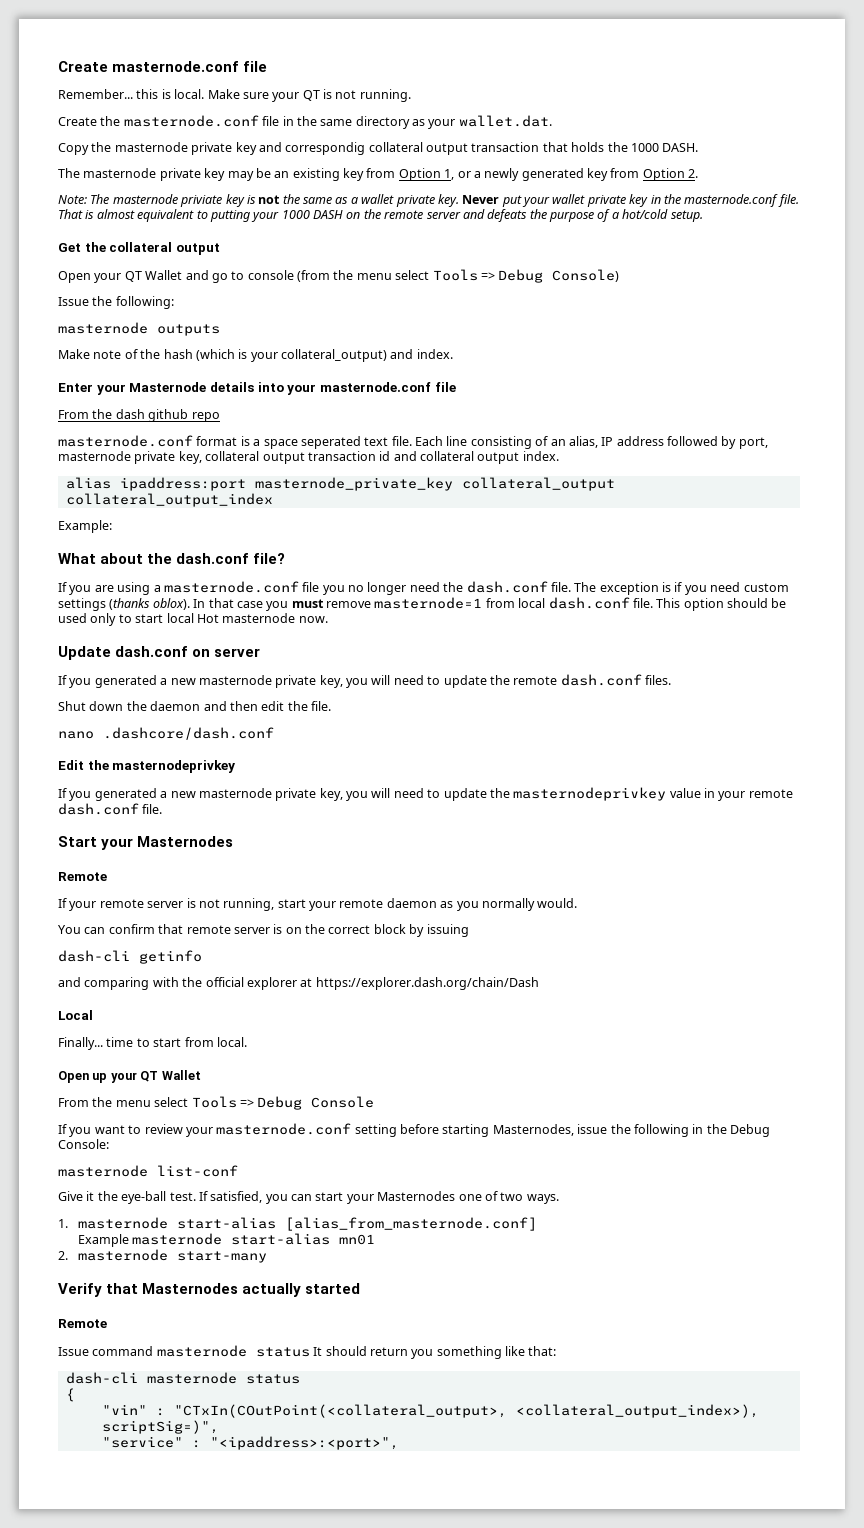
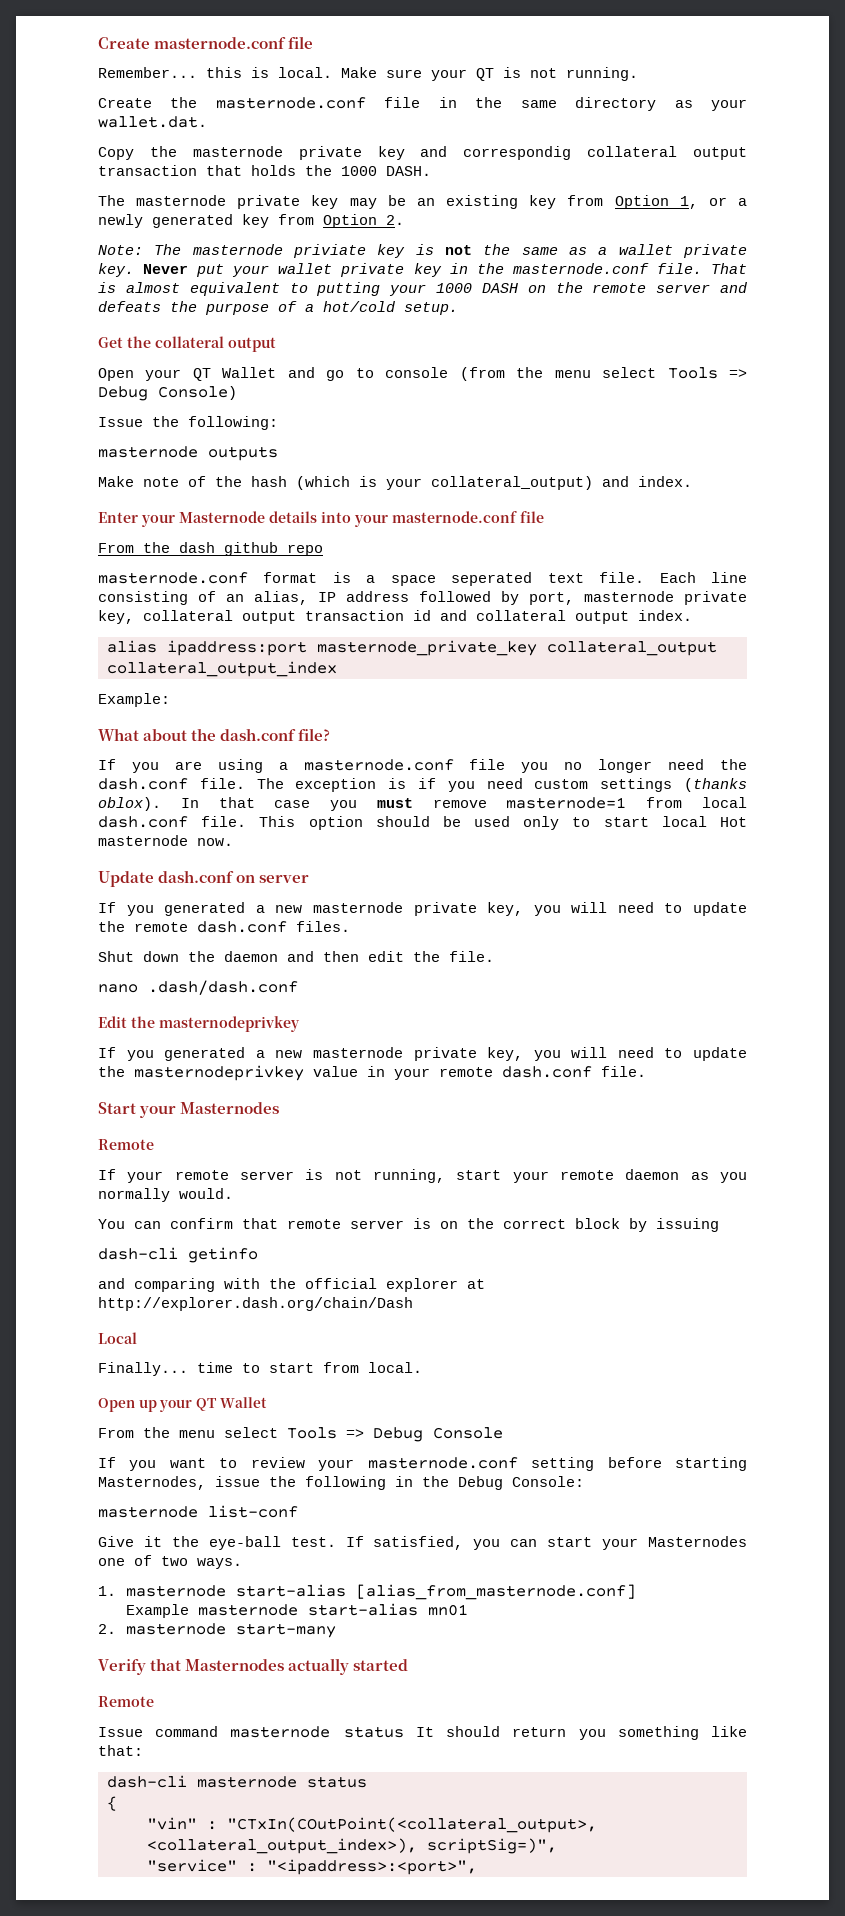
[103,727,274,740] .dashcore/dash.conf -> [148,980,298,995] .dash/dash.conf
[315,977,539,990] https://explorer.dash.org/chain/Dash -> [98,1297,413,1311] http://explorer.dash.org/chain/Dash

